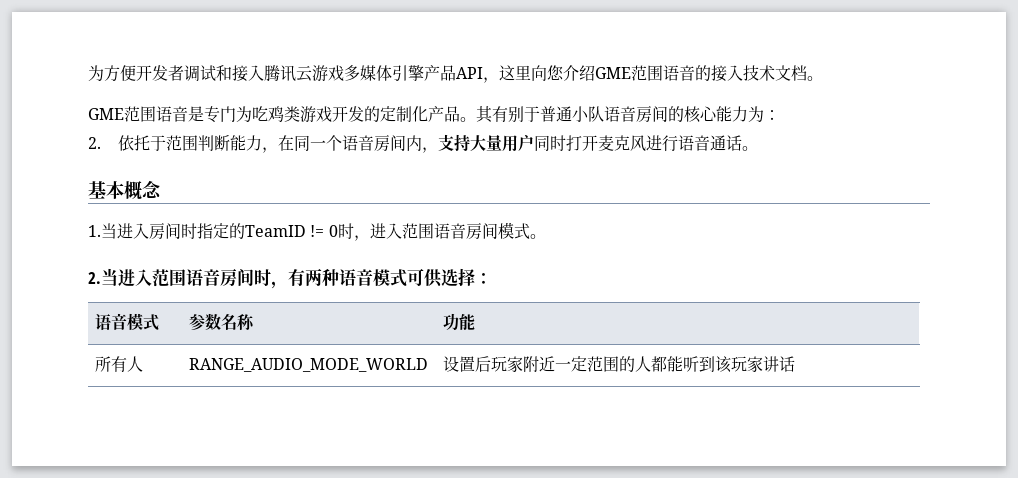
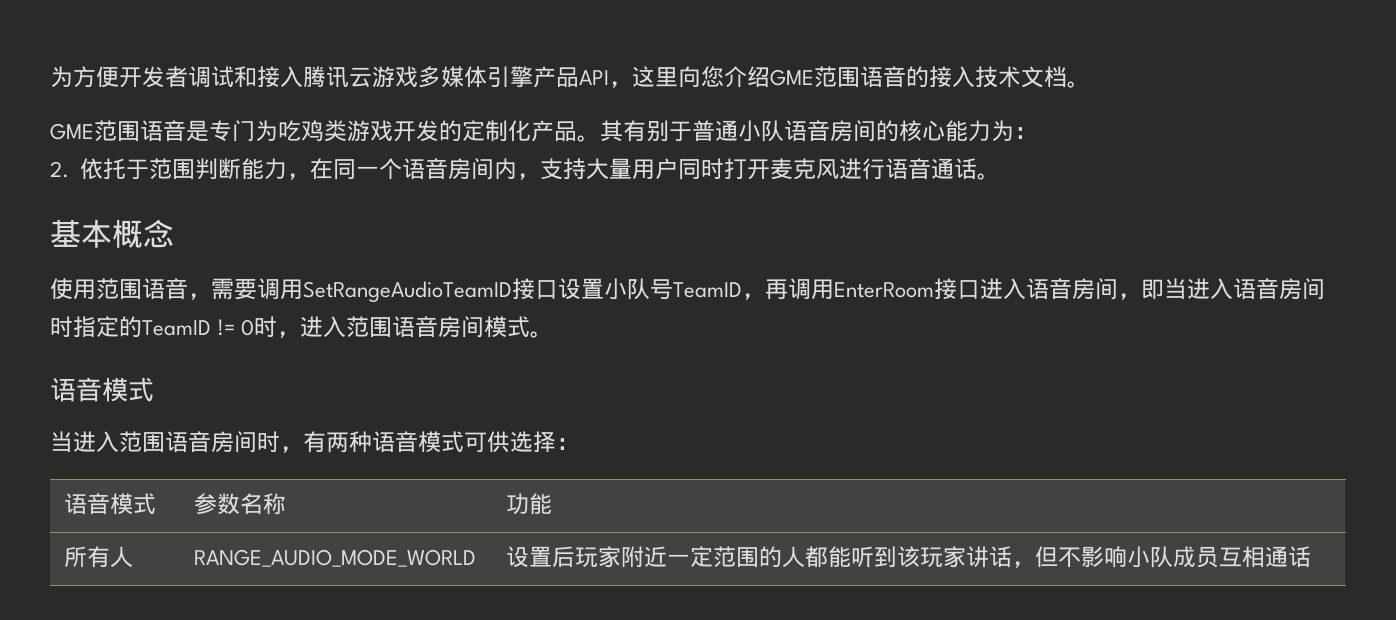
[88,223,149,239] 1.当进入 -> [50,278,1279,302] 使用范围语音，需要调用SetRangeAudioTeamID接口设置小队号TeamID，再调用EnterRoom接口进入语音房间，即当进入语音
[88,272,101,284] 2. -> [50,377,154,402] 语音模式 //
(795, 364) none -> [1012,546,1312,568] ，但不影响小队成员互相通话

